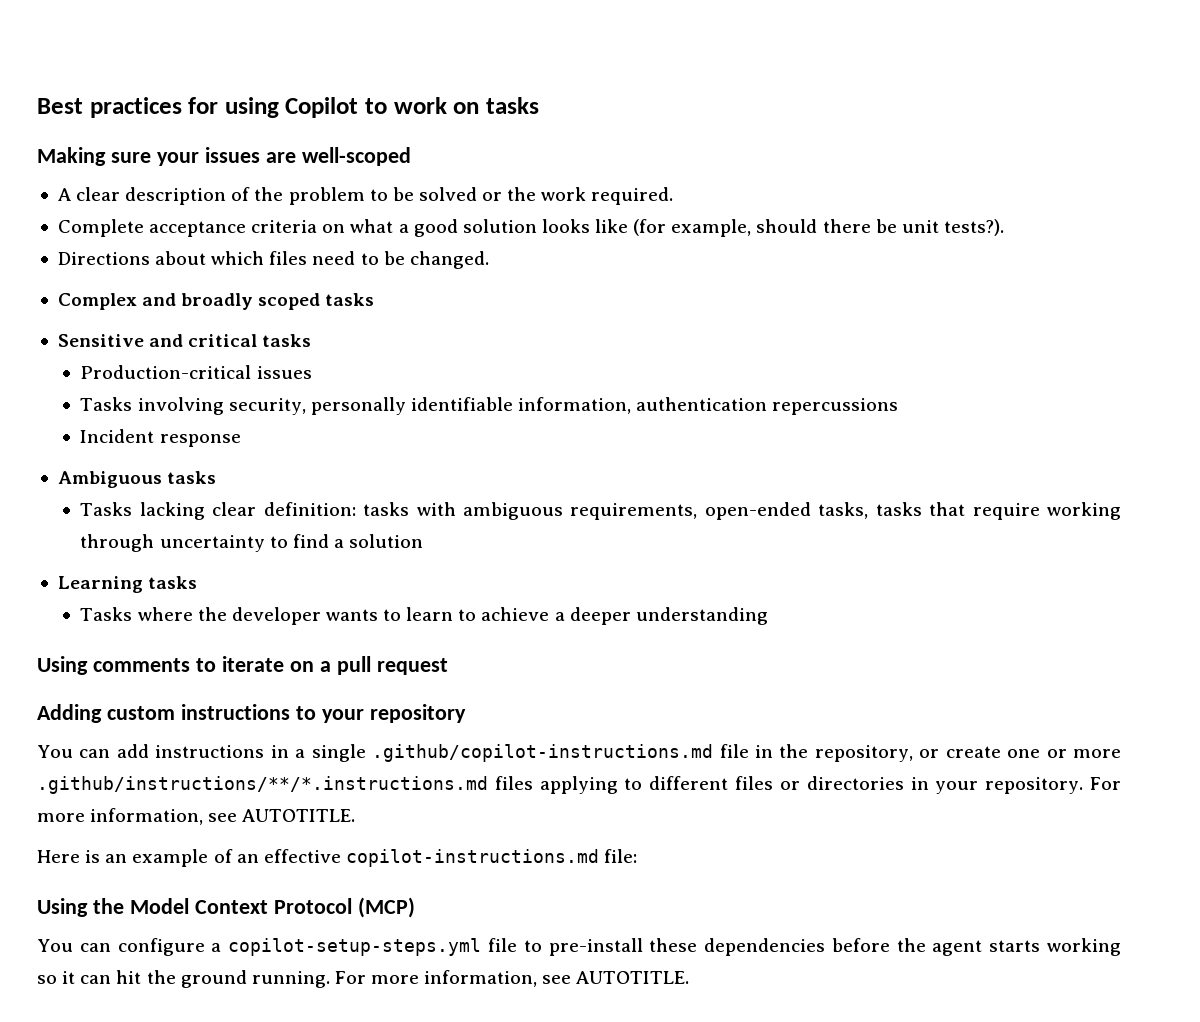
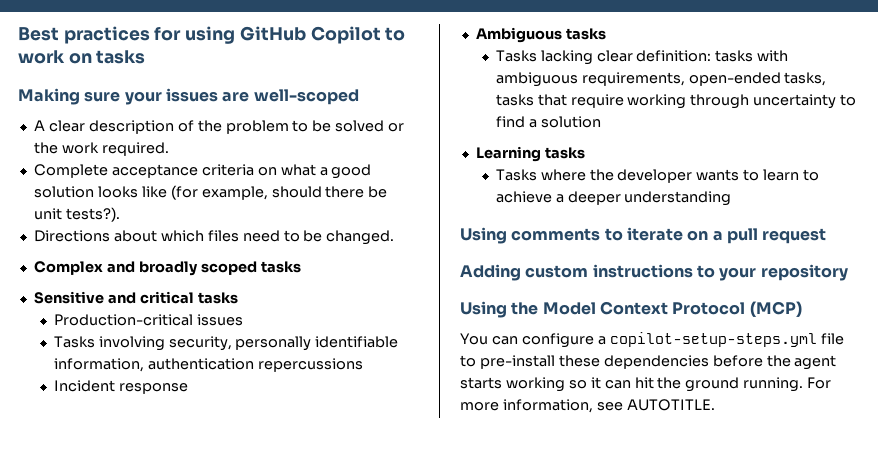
(279, 107) none -> [239,26,306,41] GitHub
[37,744,1121,762] [37,776,1121,794] [37,808,356,825] [37,849,638,867] // You can add instructions in a single .github/copilot-instructions.md file in the repository, or create one or more .github/instructions/**/*.instructions.md files applying to different files or directories in your repository. For more information, see AUTOTITLE. // Here is an example of an effective copilot-instructions.md file: -> (848, 272) none

